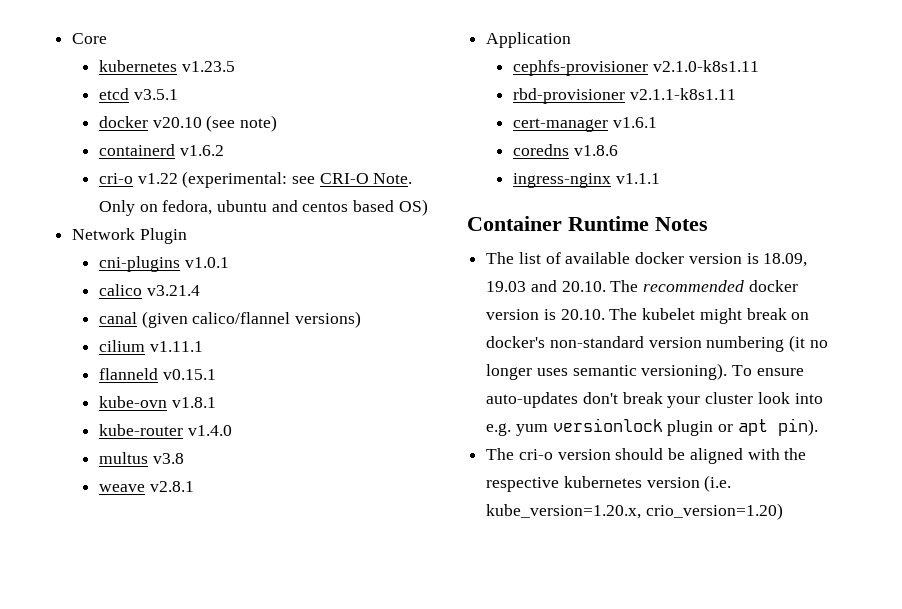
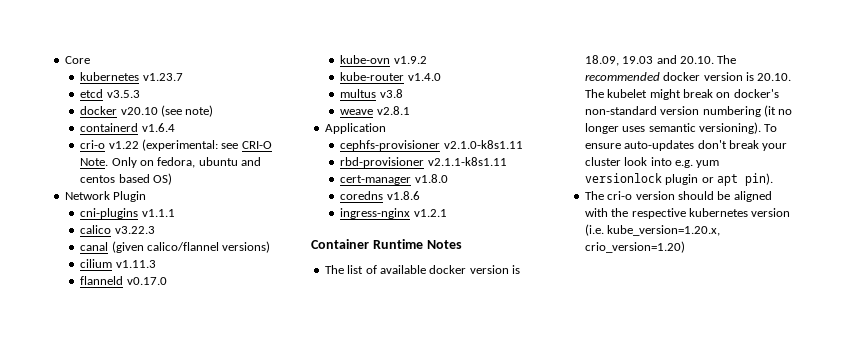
[181,61,235,72] v1.23.5 -> [142,73,183,81] v1.23.7
[133,89,178,100] v3.5.1 -> [106,90,140,98] v3.5.3
[179,145,224,156] v1.6.2 -> [141,123,175,132] v1.6.4
[184,257,229,268] v1.0.1 -> [141,209,175,217] v1.1.1
[146,285,200,296] v3.21.4 -> [114,226,155,234] v3.22.3
[149,341,203,352] v1.11.1 -> [115,260,156,268] v1.11.3
[162,369,216,380] v0.15.1 -> [126,277,167,285] v0.17.0
[171,397,216,408] v1.8.1 -> [393,56,427,64] v1.9.2
[612,117,657,128] v1.6.1 -> [414,174,448,183] v1.8.0
[615,173,660,184] v1.1.1 -> [413,209,447,217] v1.2.1

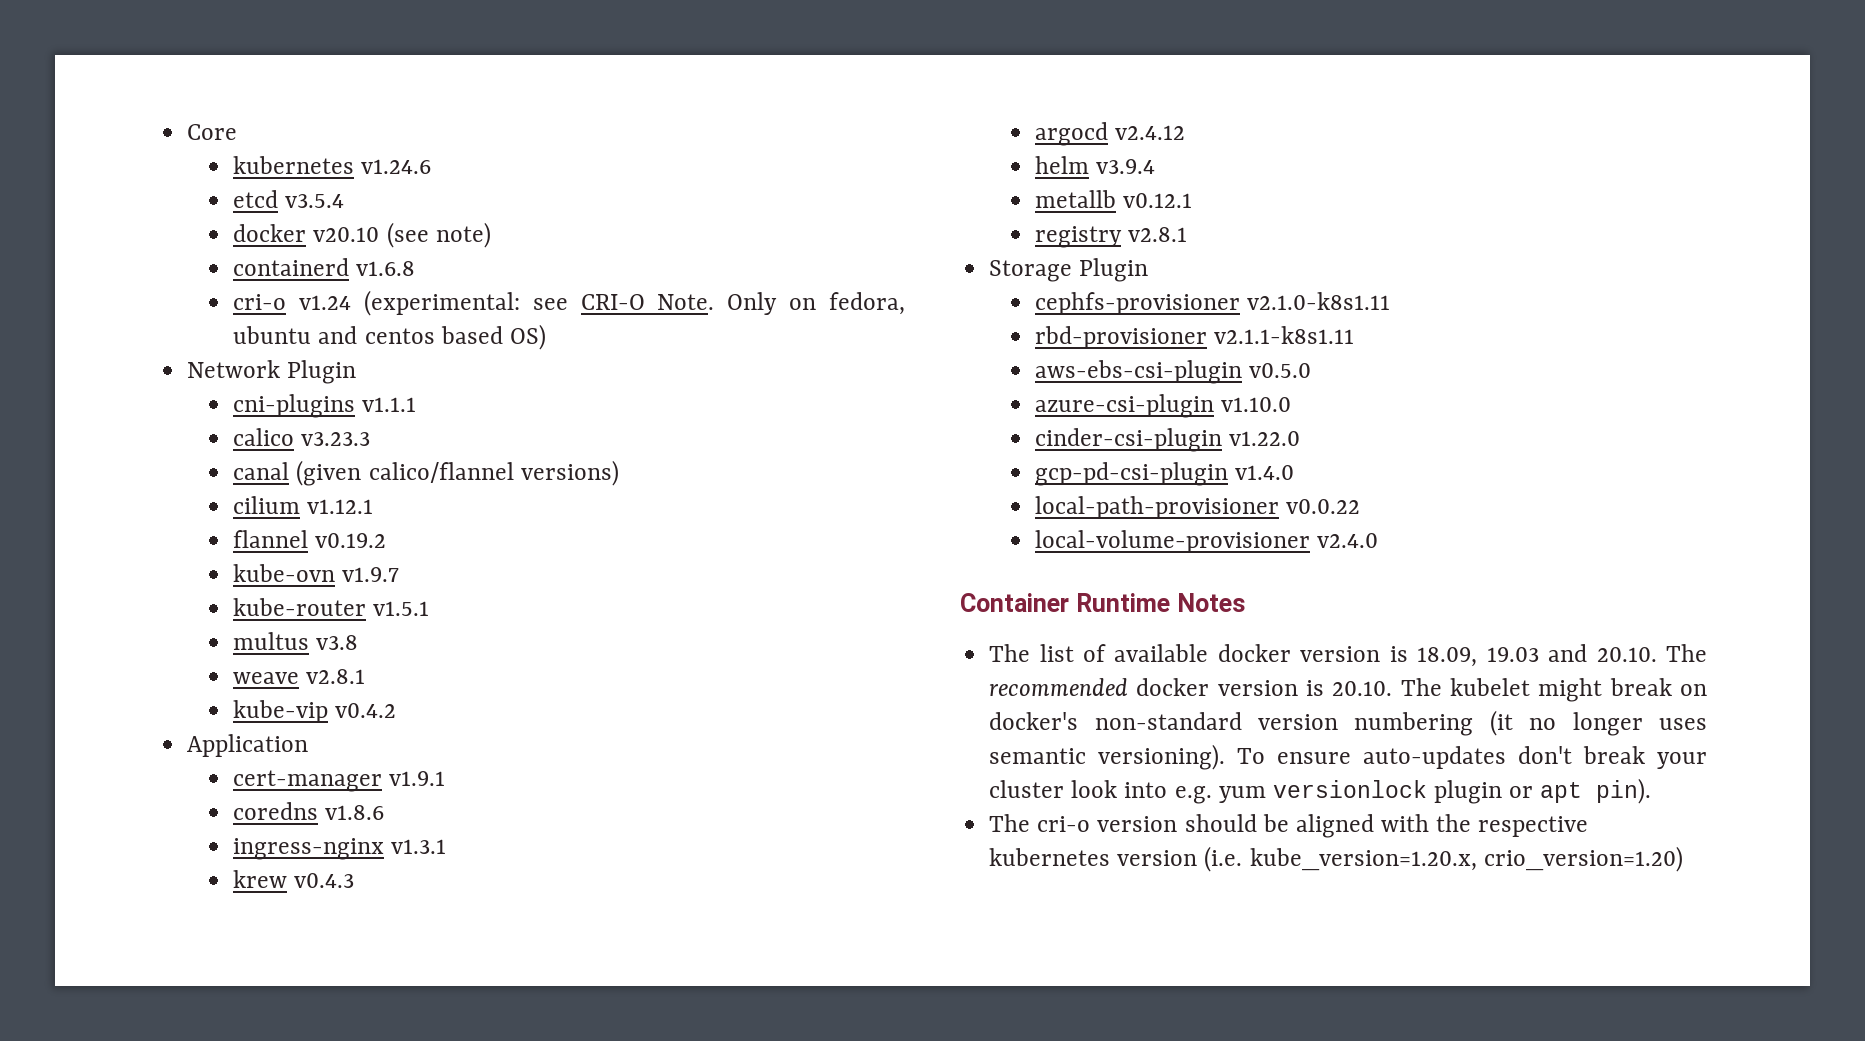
[142,73,183,81] v1.23.7 -> [361,159,432,174] v1.24.6
[106,90,140,98] v3.5.3 -> [285,194,345,208] v3.5.4
[141,123,175,132] [80,140,139,149] v1.6.4 // cri-o v1.22 -> [356,261,416,276] [233,294,352,310] v1.6.8 // cri-o v1.24
[114,226,155,234] v3.22.3 -> [301,432,371,446] v3.23.3
[115,260,156,268] [80,276,167,285] v1.11.3 // flanneld v0.17.0 -> [307,499,374,514] [233,530,387,548] v1.12.1 // flannel v0.19.2
[393,56,427,64] v1.9.2 -> [342,567,400,582] v1.9.7
[407,73,441,81] v1.4.0 -> [373,601,430,616] v1.5.1
(410, 110) none -> [233,700,397,723] // kube-vip v0.4.2
[340,140,523,151] [340,157,507,168] [340,174,448,185] [340,191,420,200] [340,208,447,219] cephfs-provisioner v2.1.0-k8s1.11 // rbd-provisioner v2.1.1-k8s1.11 // cert-manager v1.8.0 // coredns v1.8.6 // ingress-nginx v1.2.1 -> [233,770,446,792] [233,802,385,820] [233,838,447,860] [233,870,355,888] [1035,122,1186,146] [1035,156,1156,174] [1035,190,1193,208] [1035,226,1188,248] [989,258,1149,282] [1035,292,1391,315] [1035,326,1355,349] [1035,360,1312,384] [1035,394,1292,418] [1035,428,1301,452] [1035,462,1295,486] [1035,496,1361,519] [1035,530,1379,553] cert-manager v1.9.1 // coredns v1.8.6 // ingress-nginx v1.3.1 // krew v0.4.3 // argocd v2.4.12 // helm v3.9.4 // metallb v0.12.1 // registry v2.8.1 // Storage Plugin // cephfs-provisioner v2.1.0-k8s1.11 // rbd-provisioner v2.1.1-k8s1.11 // aws-ebs-csi-plugin v0.5.0 // azure-csi-plugin v1.10.0 // cinder-csi-plugin v1.22.0 // gcp-pd-csi-plugin v1.4.0 // local-path-provisioner v0.0.22 // local-volume-provisioner v2.4.0

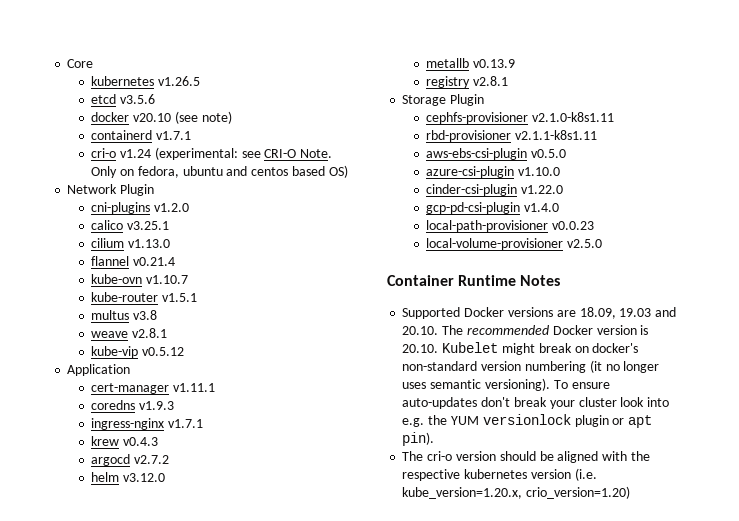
[361,159,432,174] v1.24.6 -> [157,76,200,86] v1.26.5
[285,194,345,208] v3.5.4 -> [119,94,155,104] v3.5.6
[356,261,416,276] v1.6.8 -> [155,131,191,140] v1.7.1
[362,397,417,412] v1.1.1 -> [153,203,189,212] v1.2.0
[301,432,371,446] [233,460,619,486] v3.23.3 // canal (given calico/flannel versions) -> [126,221,169,230] v3.25.1
[307,499,374,514] v1.12.1 -> [127,239,170,248] v1.13.0
[315,533,387,548] v0.19.2 -> [132,257,175,266] v0.21.4
[342,567,400,582] v1.9.7 -> [145,275,188,284] v1.10.7
[335,703,397,718] v0.4.2 -> [141,347,184,356] v0.5.12
[389,771,446,786] v1.9.1 -> [172,383,215,392] v1.11.1
[325,805,385,820] v1.8.6 -> [138,401,174,410] v1.9.3
[391,839,447,854] v1.3.1 -> [167,419,203,428] v1.7.1
[1115,125,1186,140] v2.4.12 -> [133,455,169,464] v2.7.2
[1096,159,1156,174] v3.9.4 -> [122,473,165,482] v3.12.0
[1123,193,1193,208] v0.12.1 -> [472,59,515,68] v0.13.9
[1286,499,1361,514] v0.0.22 -> [551,221,594,230] v0.0.23
[1317,533,1379,548] v2.4.0 -> [566,239,602,248] v2.5.0
[989,644,1408,662] The list of available docker version is -> [402,307,576,319] Supported Docker versions are
[1136,678,1210,696] docker -> [552,325,593,335] Docker
[1400,678,1531,696] The kubelet -> [442,342,499,353] Kubelet
[1218,786,1266,803] yum -> [428,415,479,425] the YUM

